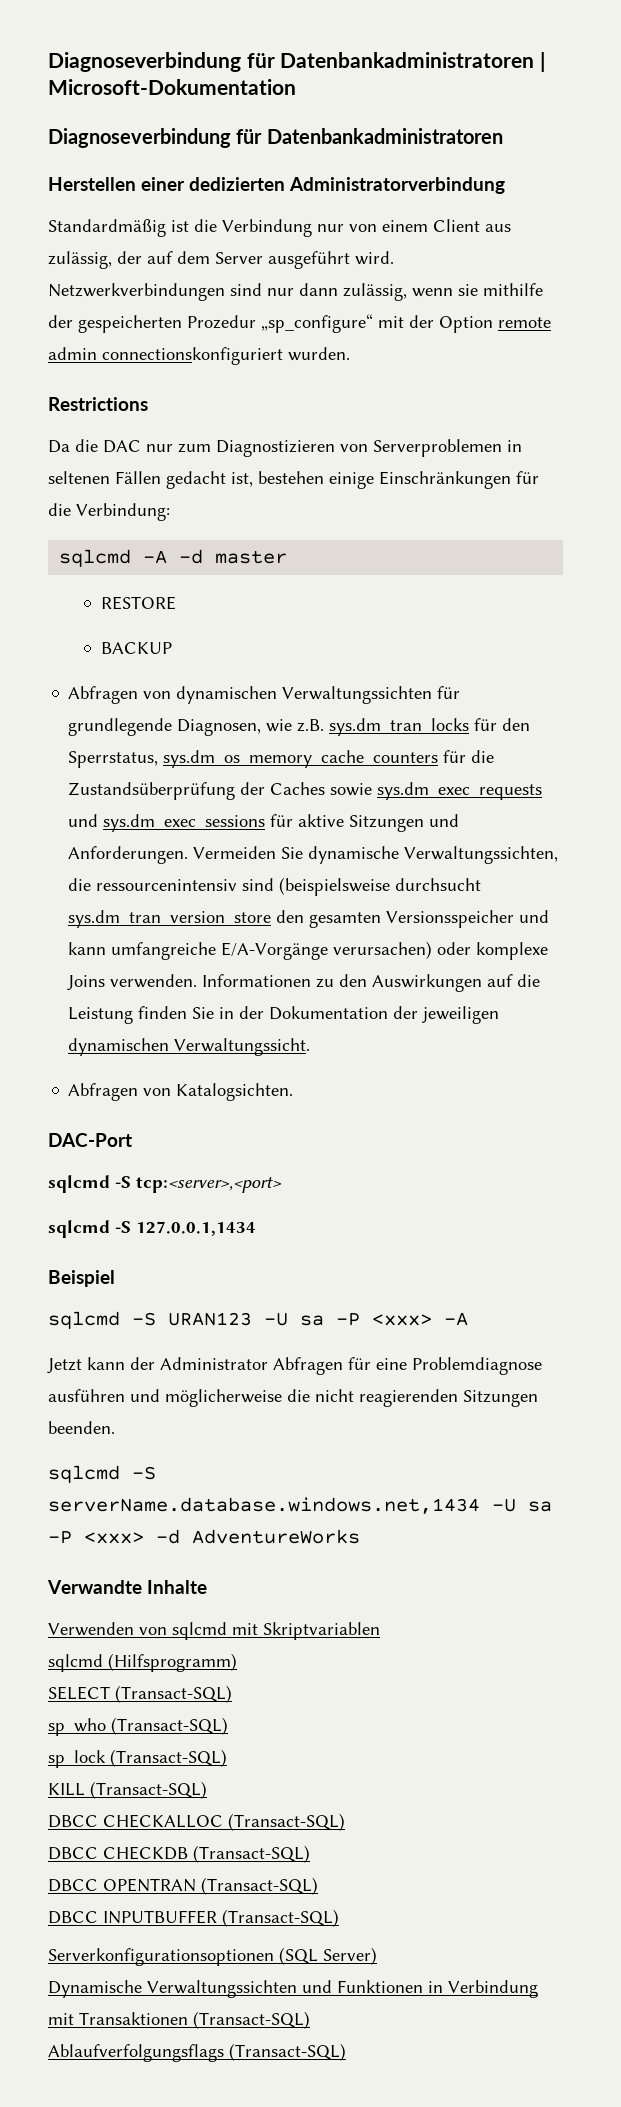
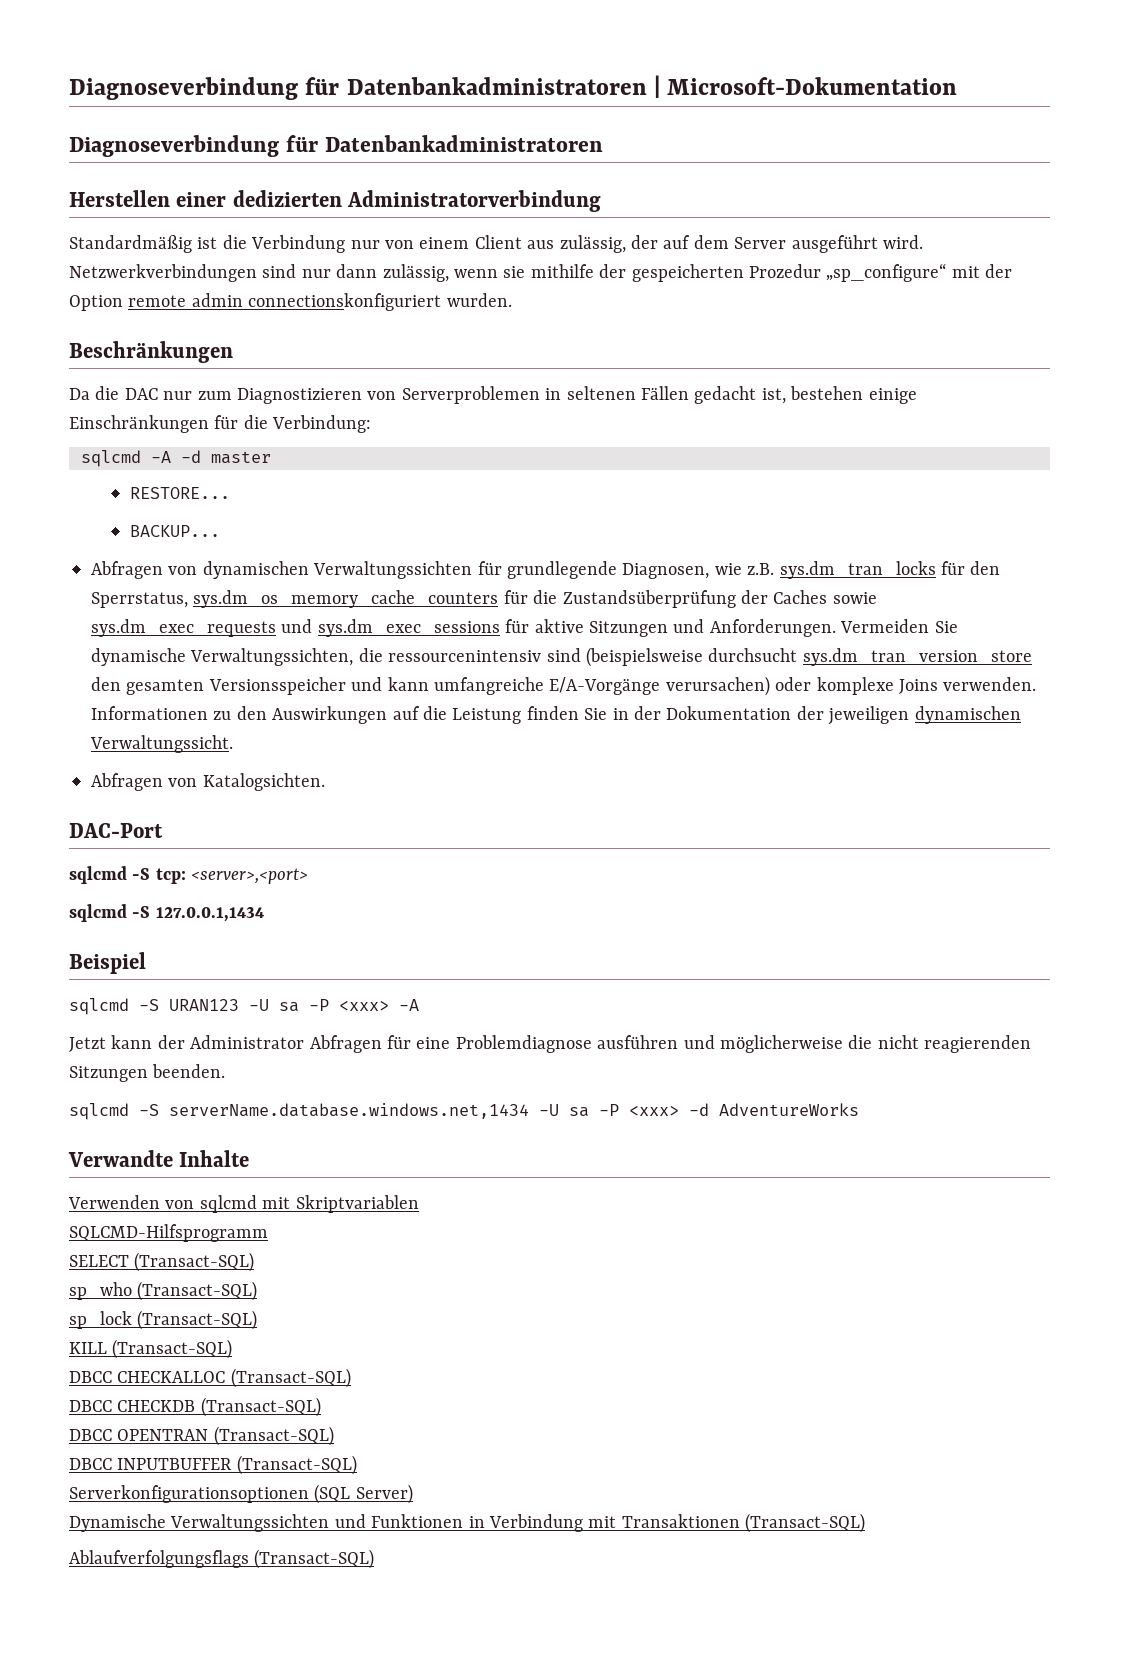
[48,397,148,411] Restrictions -> [69,341,233,363] Beschränkungen
[101,596,177,610] [101,642,173,654] RESTORE // BACKUP -> [130,487,231,499] [130,525,221,537] RESTORE... // BACKUP...
[136,1177,282,1193] tcp:<server>,<port> -> [155,868,309,884] tcp: <server>,<port>
[48,1653,237,1672] sqlcmd (Hilfsprogramm) -> [69,1224,268,1242] SQLCMD-Hilfsprogramm

